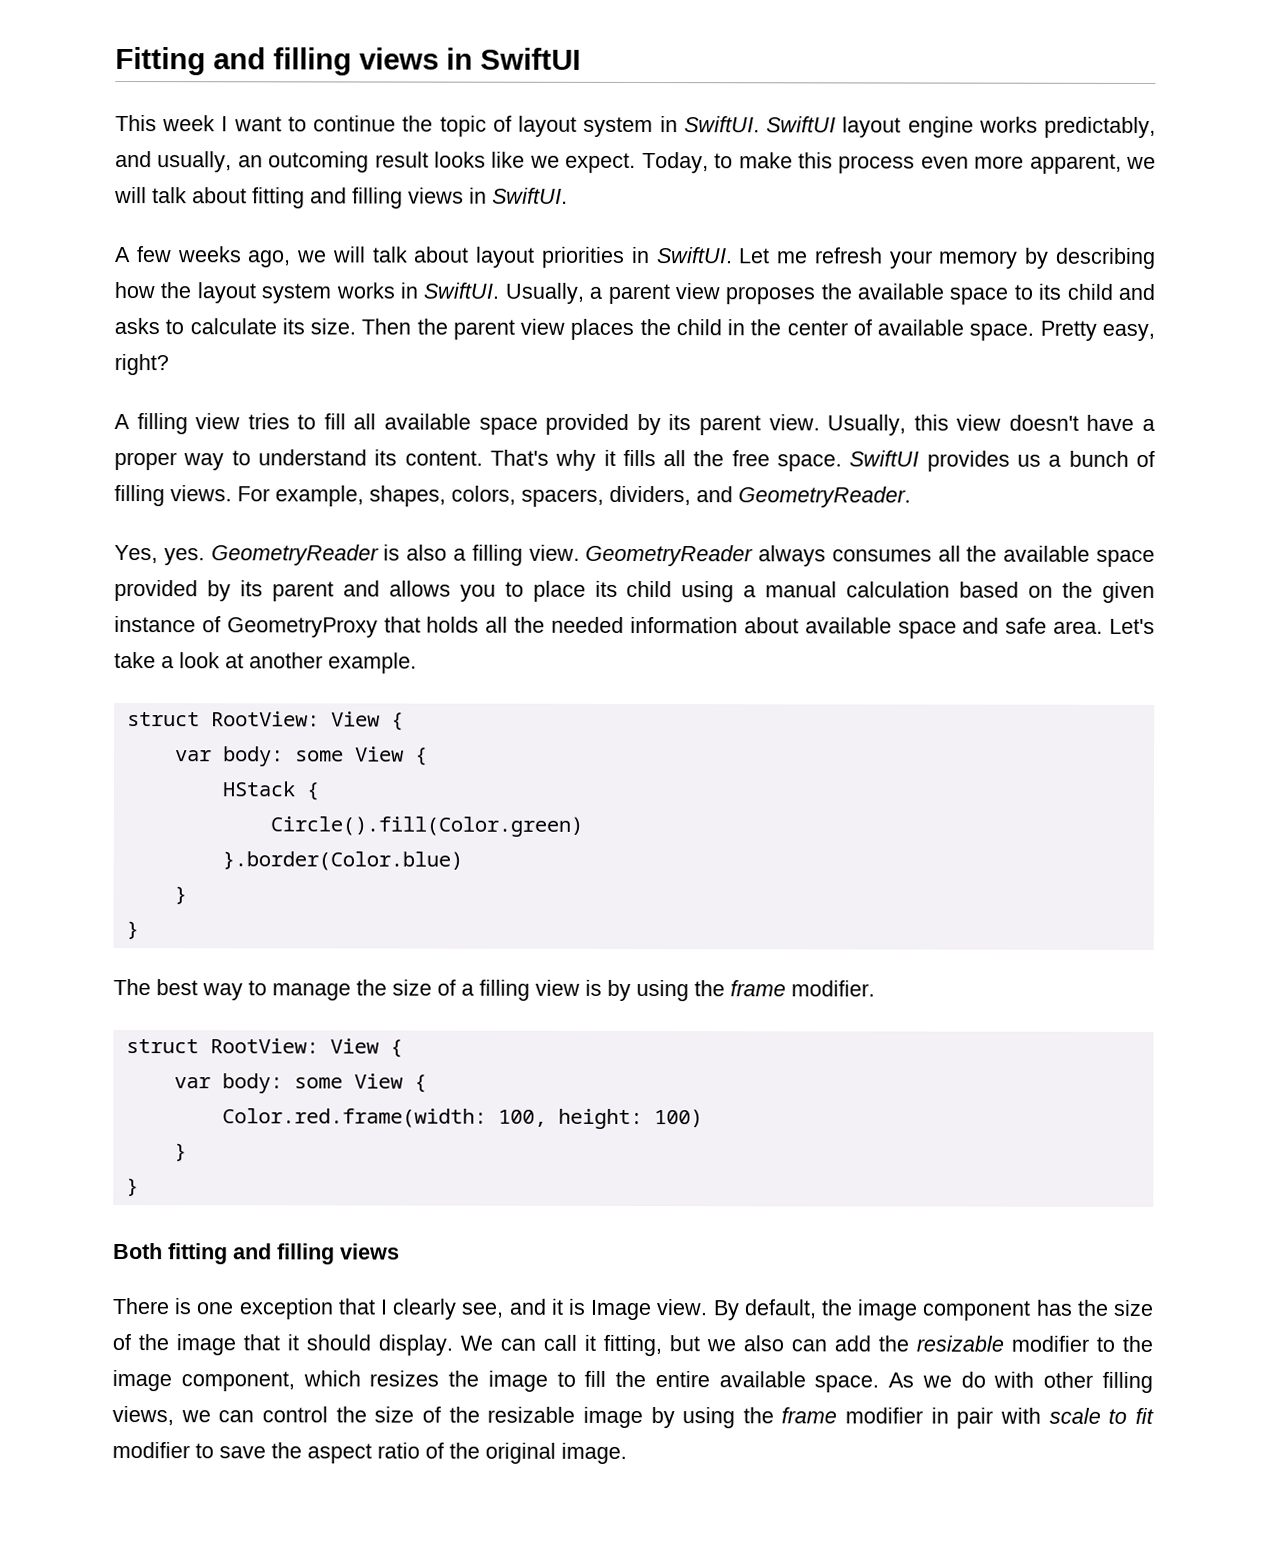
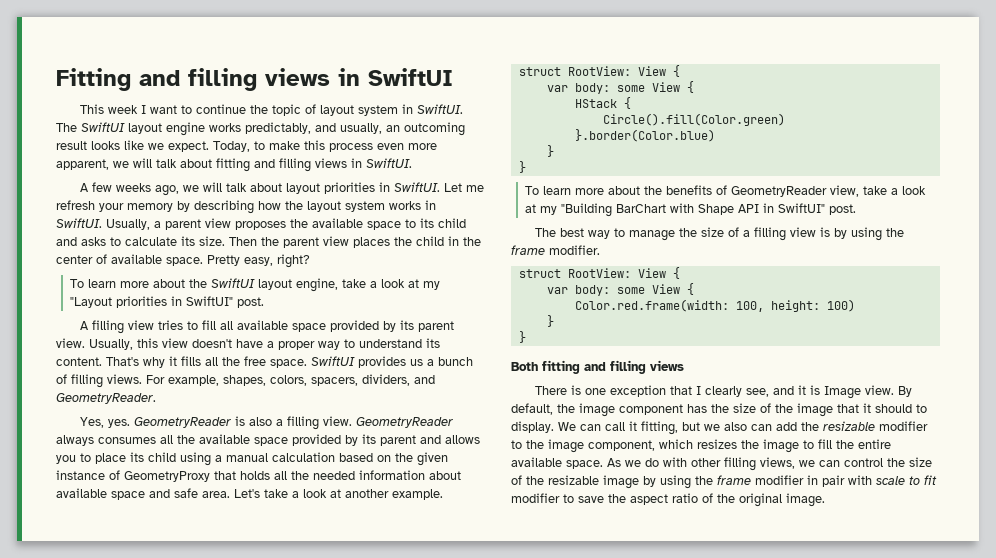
(760, 124) none -> [56,123,77,132] The
(169, 365) none -> [70,278,441,292] [70,296,265,308] // To learn more about the SwiftUI layout engine, take a look at my "Layout priorities in SwiftUI" post.
(139, 930) none -> [525,185,927,197] [525,203,857,217] // To learn more about the benefits of GeometryReader view, take a look at my "Building BarChart with Shape API in SwiftUI" post.
(371, 1342) none -> [916,404,927,413] to

